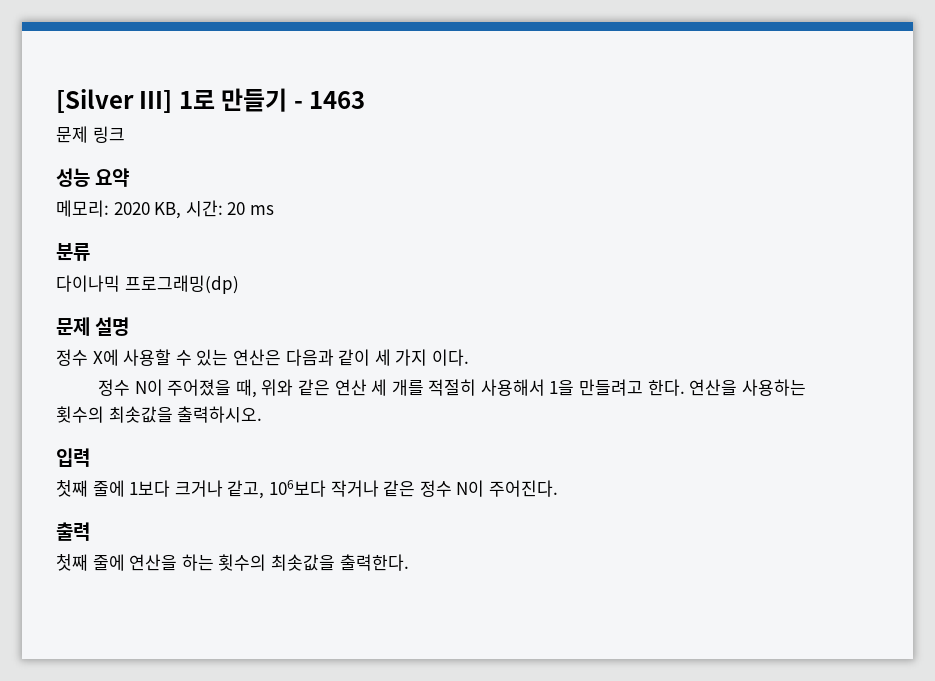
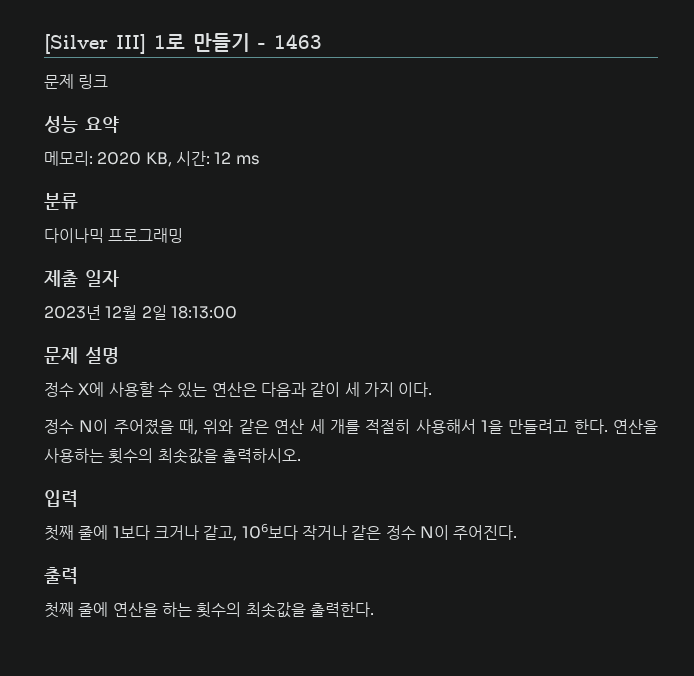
[227,202,246,215] 20 -> [214,152,232,164] 12
[124,275,239,294] 프로그래밍(dp) -> [108,228,184,243] [44,270,119,287] [44,305,237,320] 프로그래밍 // 제출 일자 // 2023년 12월 2일 18:13:00

